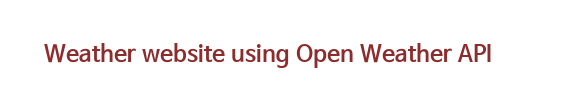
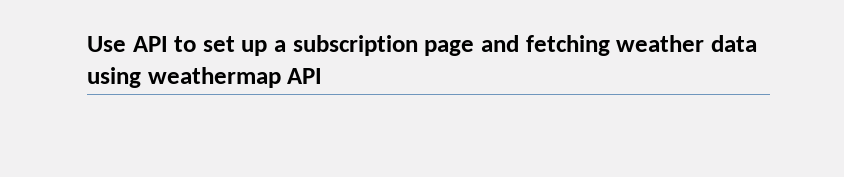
[44,43,453,68] Weather website using Open Weather -> [87,35,757,56] [87,67,281,88] Use API to set up a subscription page and fetching weather data using weathermap

